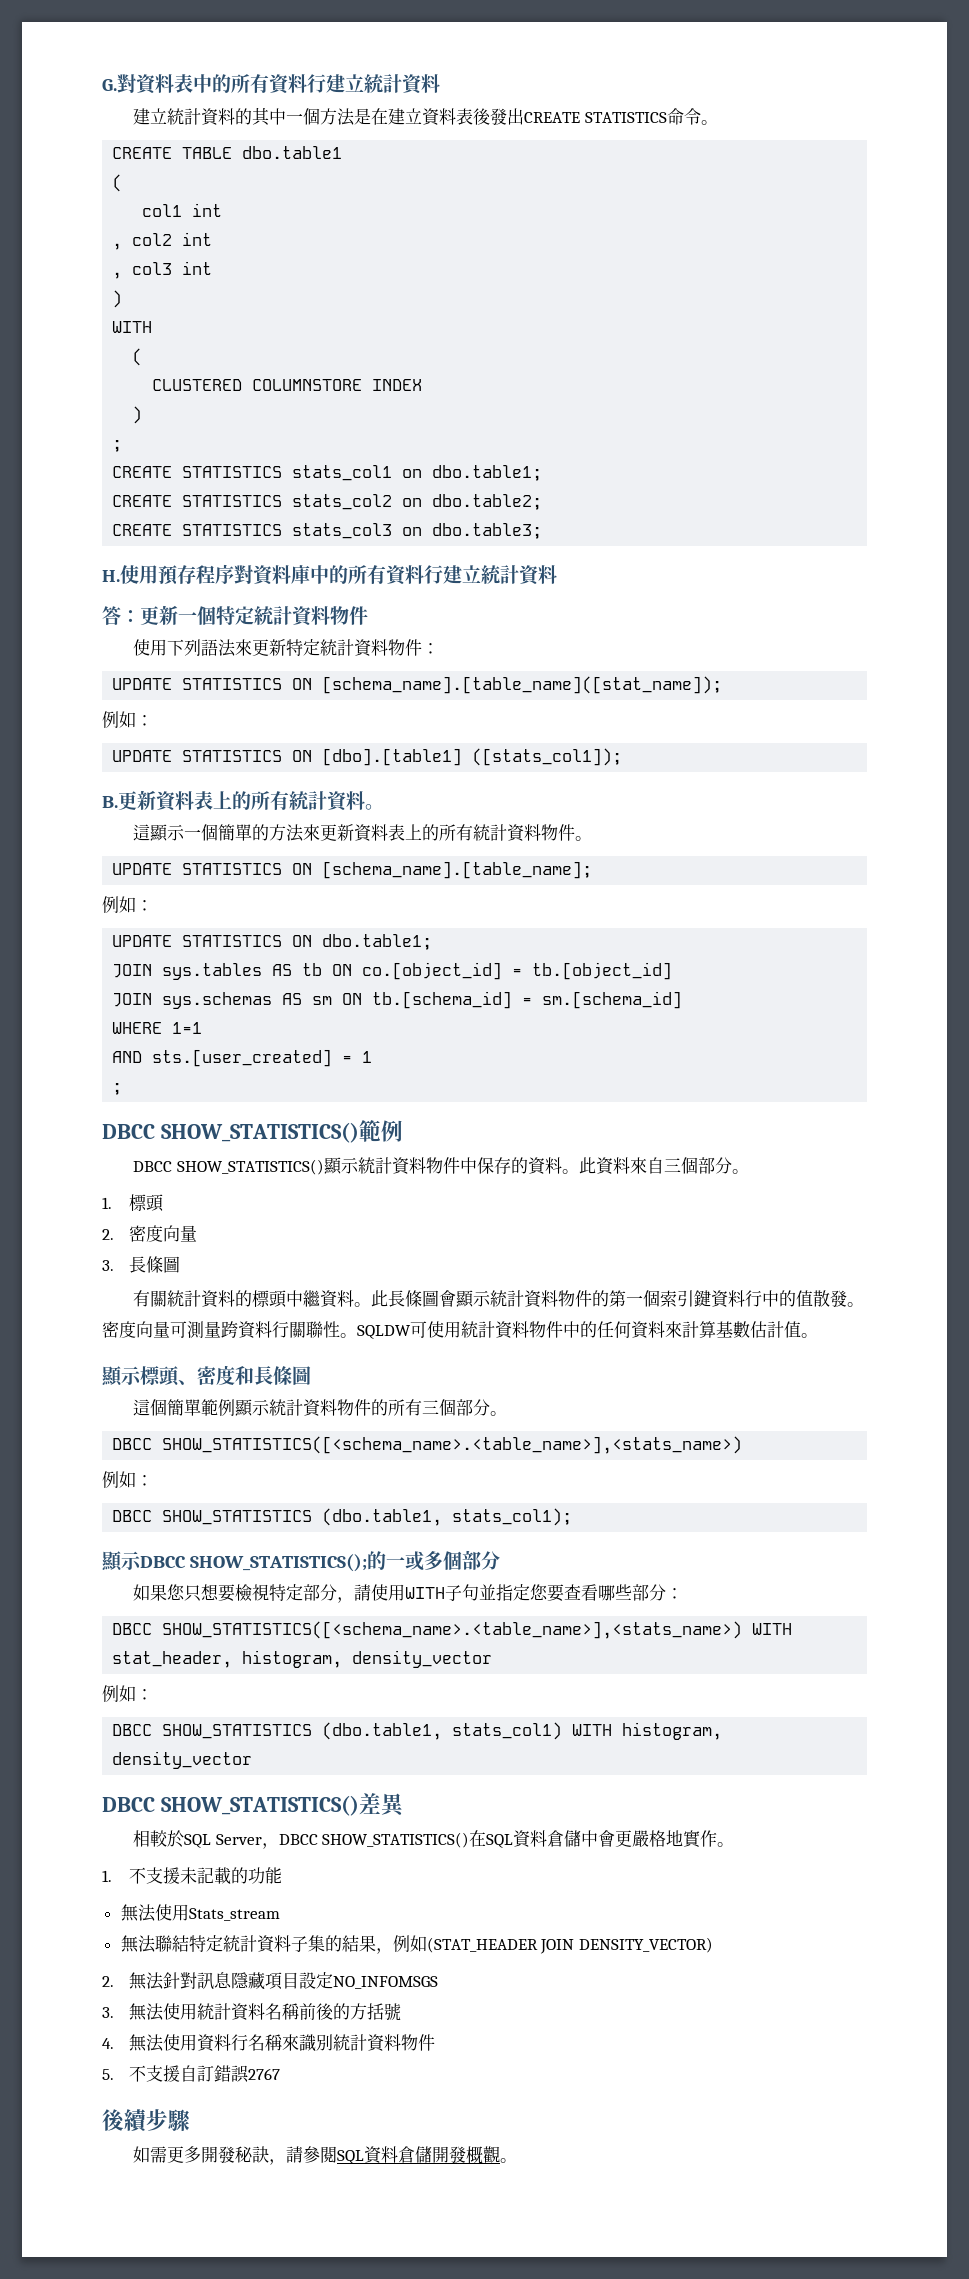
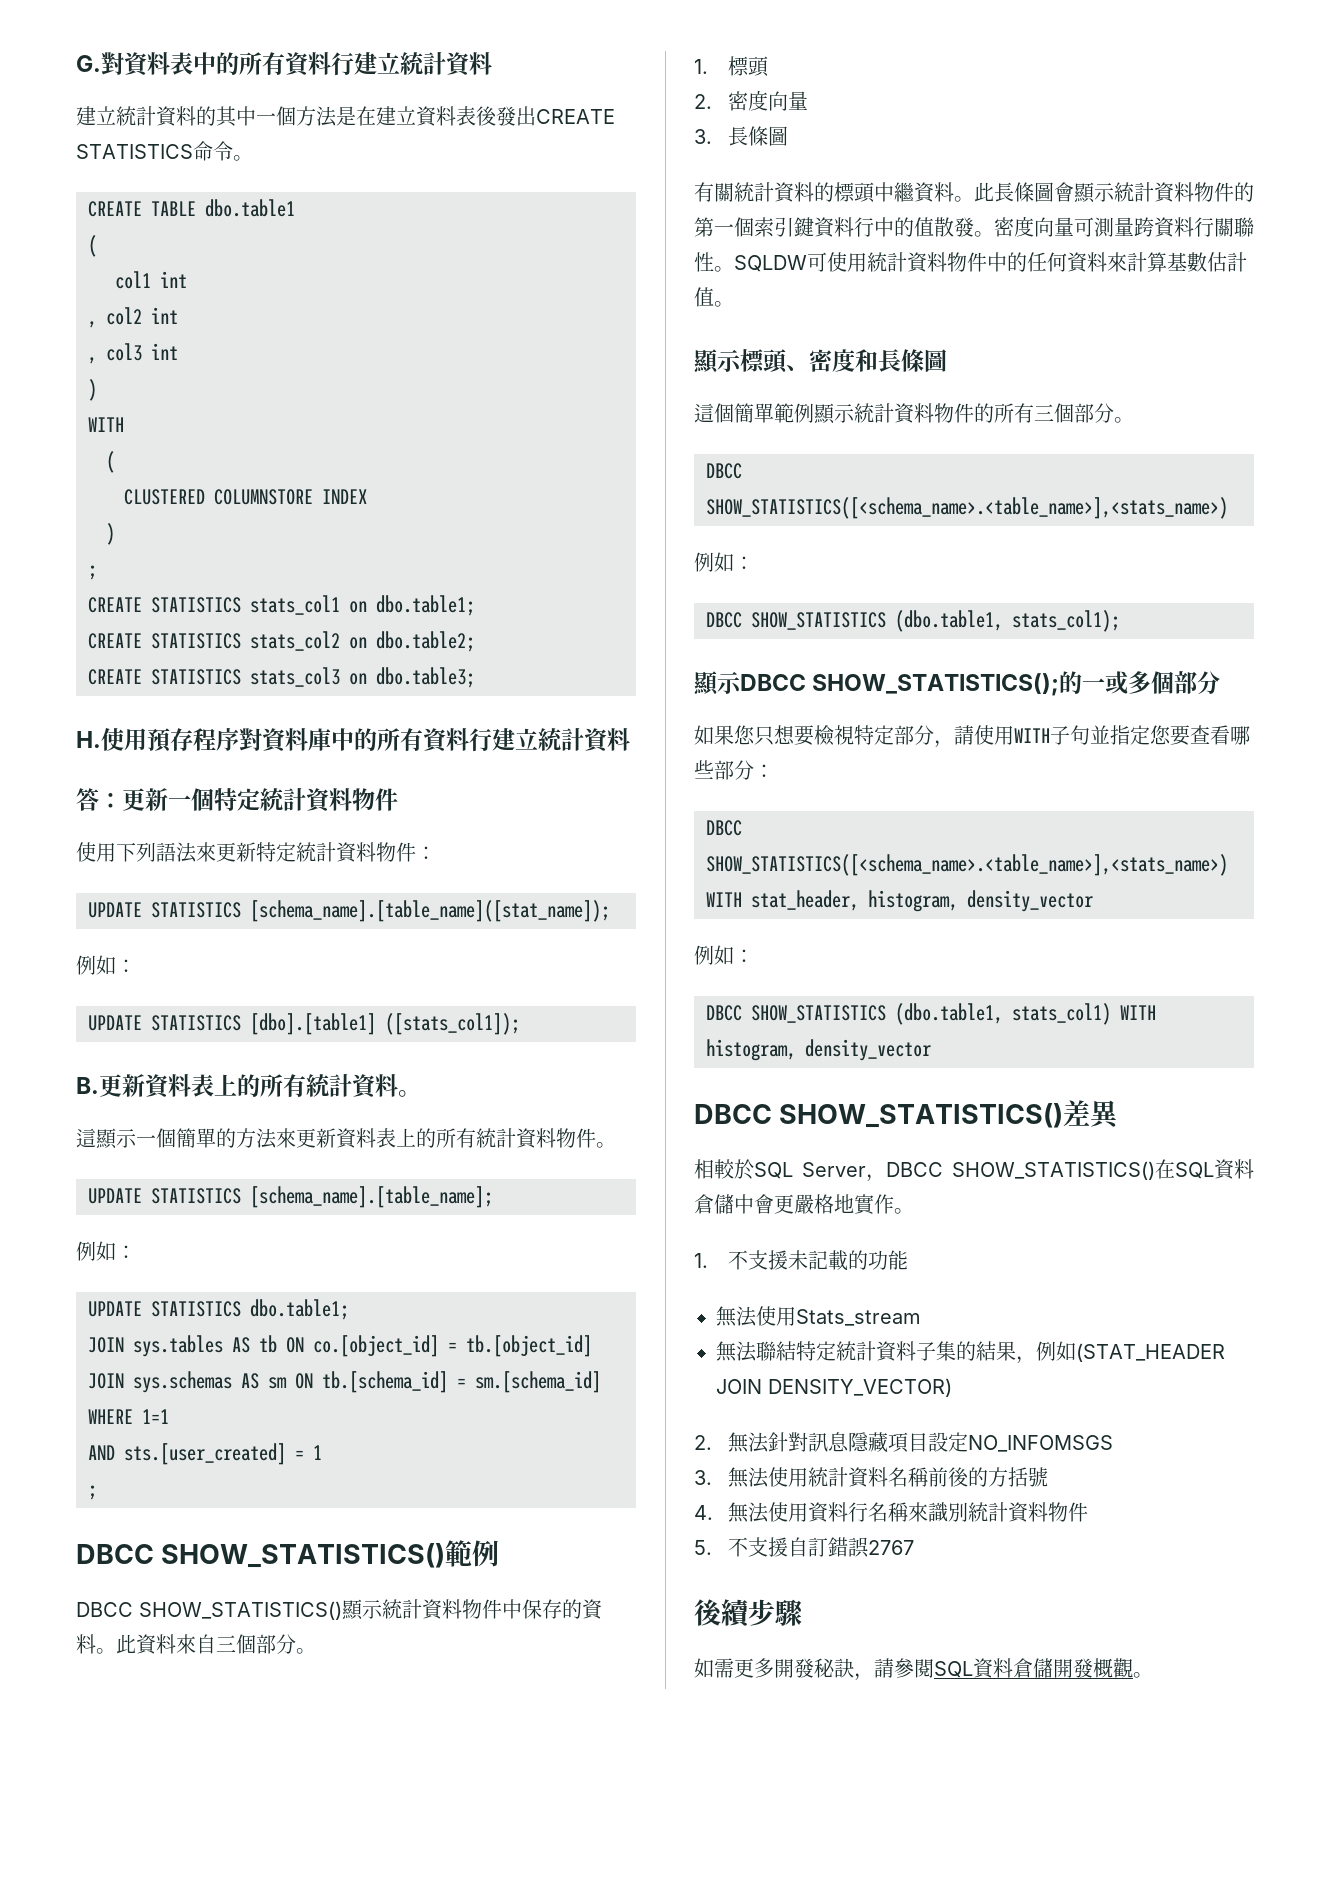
[292,678,313,690] ON -> (241, 910) none
[292,750,313,762] ON -> (241, 1023) none
[292,863,313,875] ON -> (241, 1196) none
[292,935,313,947] ON -> (241, 1309) none

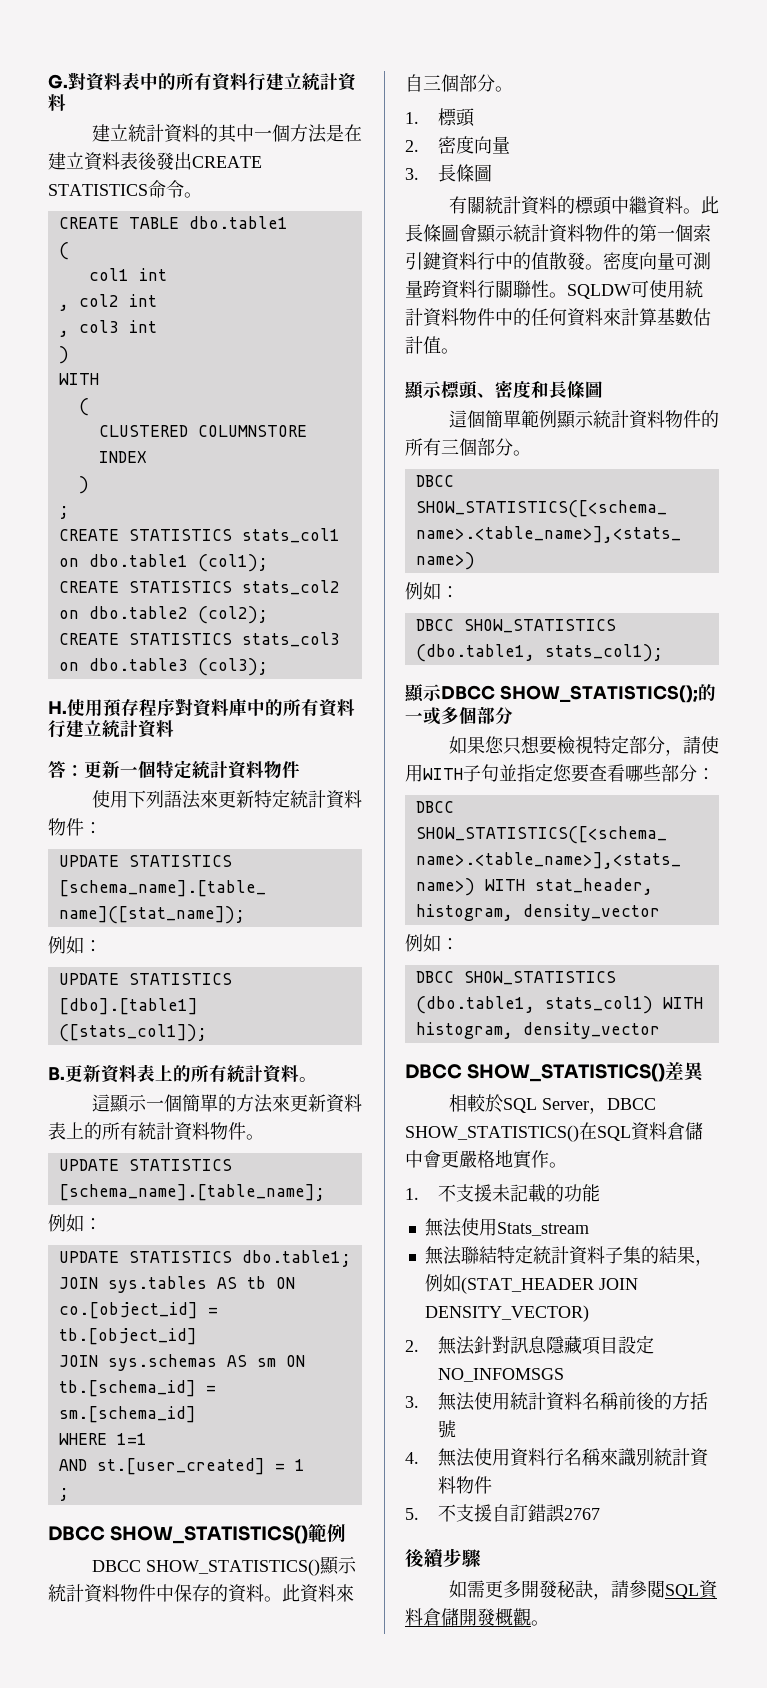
[376,595,475,616] dbo.table1; -> [88,554,268,572] dbo.table1 (col1);
[376,631,475,652] dbo.table2; -> [88,606,268,624] dbo.table2 (col2);
[376,667,475,688] dbo.table3; -> [88,658,268,676] dbo.table3 (col3);
[124,1443,286,1465] sts.[user_created] -> [96,1458,265,1475] st.[user_created]

